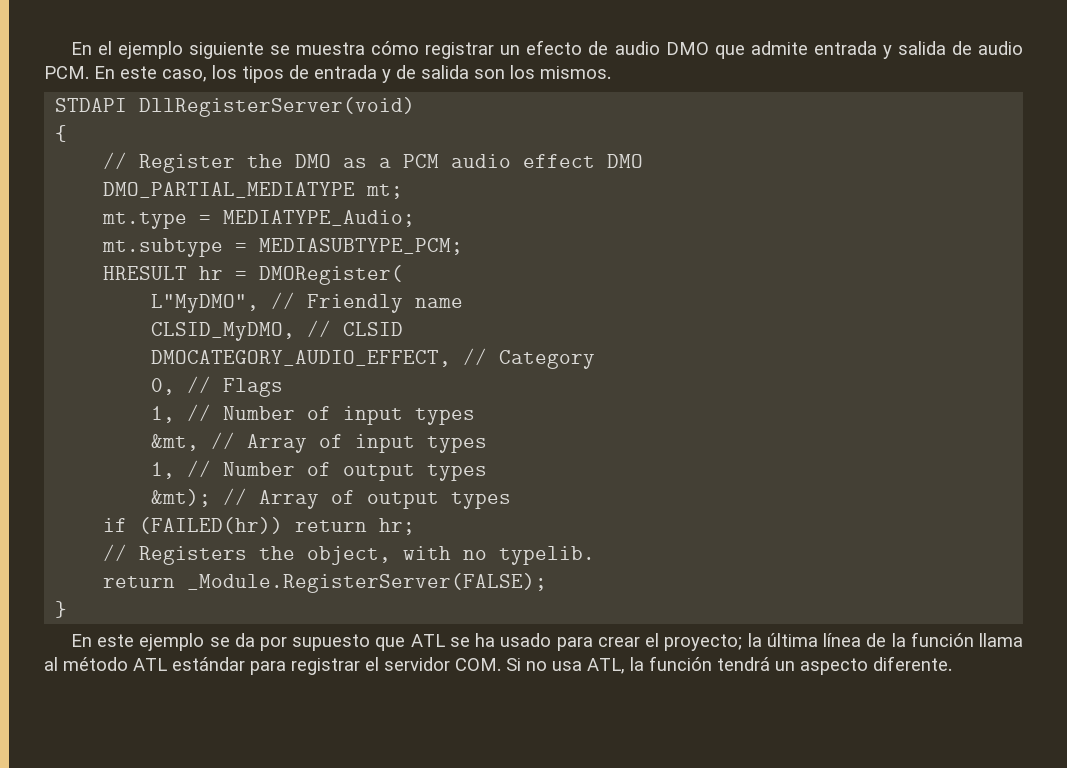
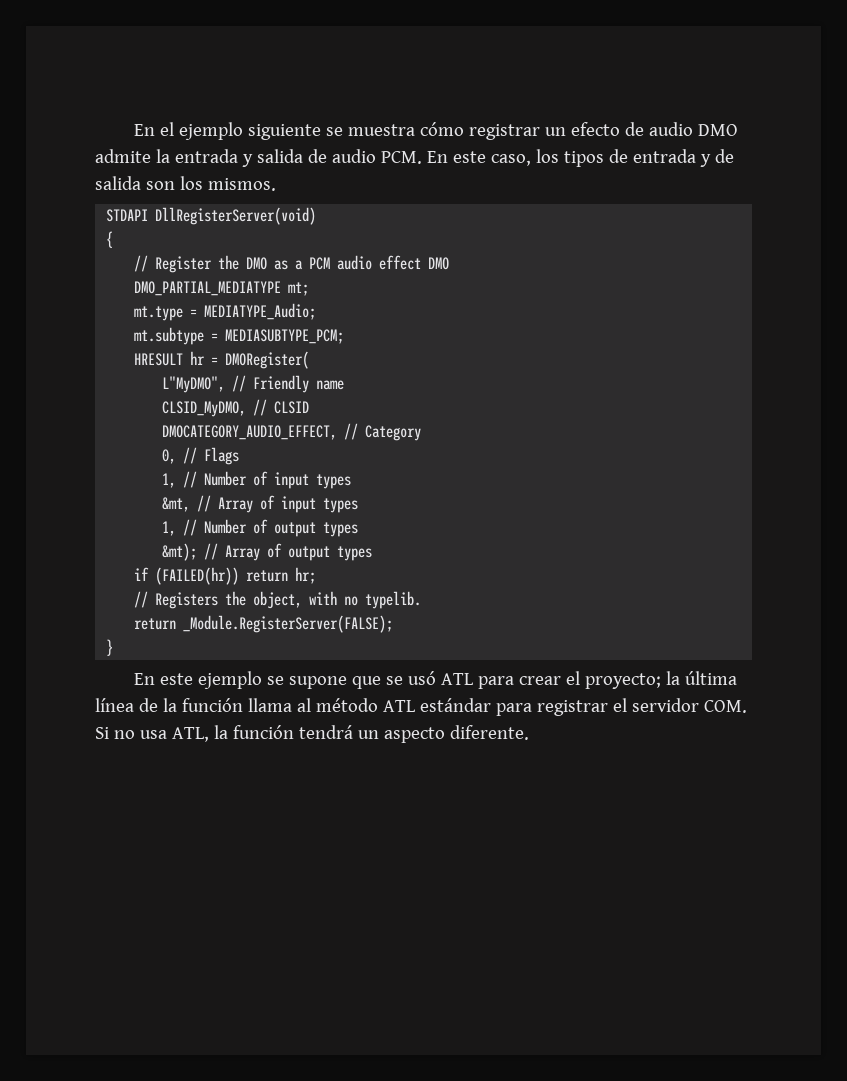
[714,41,808,59] que admite -> [95,149,170,163] admite la
[234,633,552,651] da por supuesto que ATL se ha usado -> [288,671,473,689] supone que se usó ATL

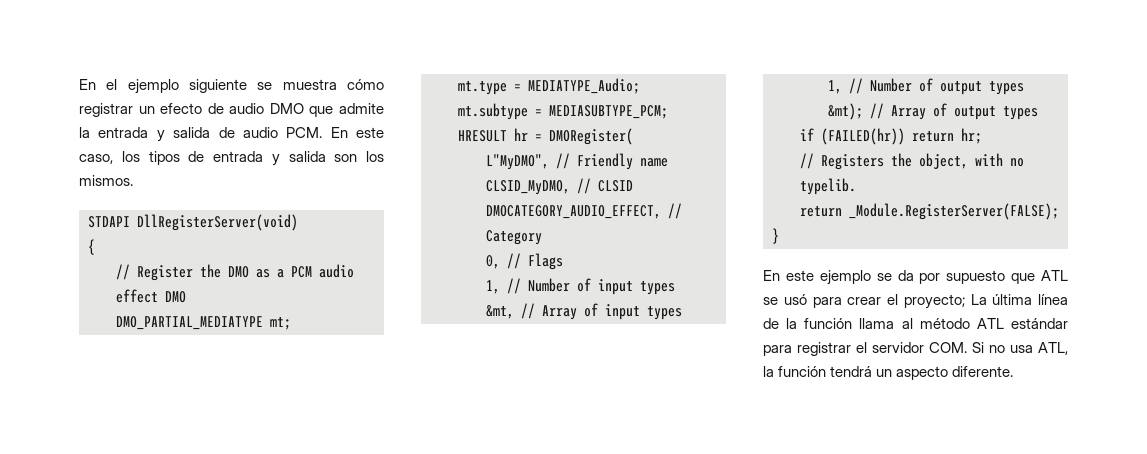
(738, 130) none -> [309,106,334,117] que
[714,149,734,163] de -> (280, 160) none
[288,676,381,689] supone que -> [897,270,1068,284] da por supuesto que ATL
[440,673,473,685] ATL -> (807, 299) none
[665,671,680,685] la -> [970,294,987,305] La

